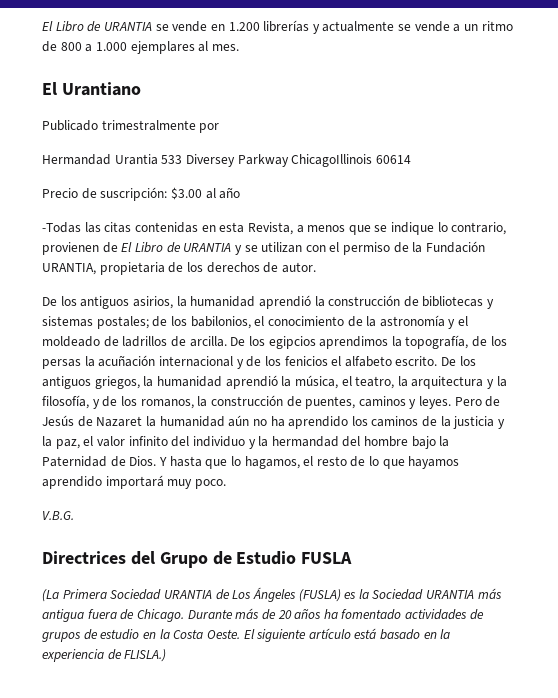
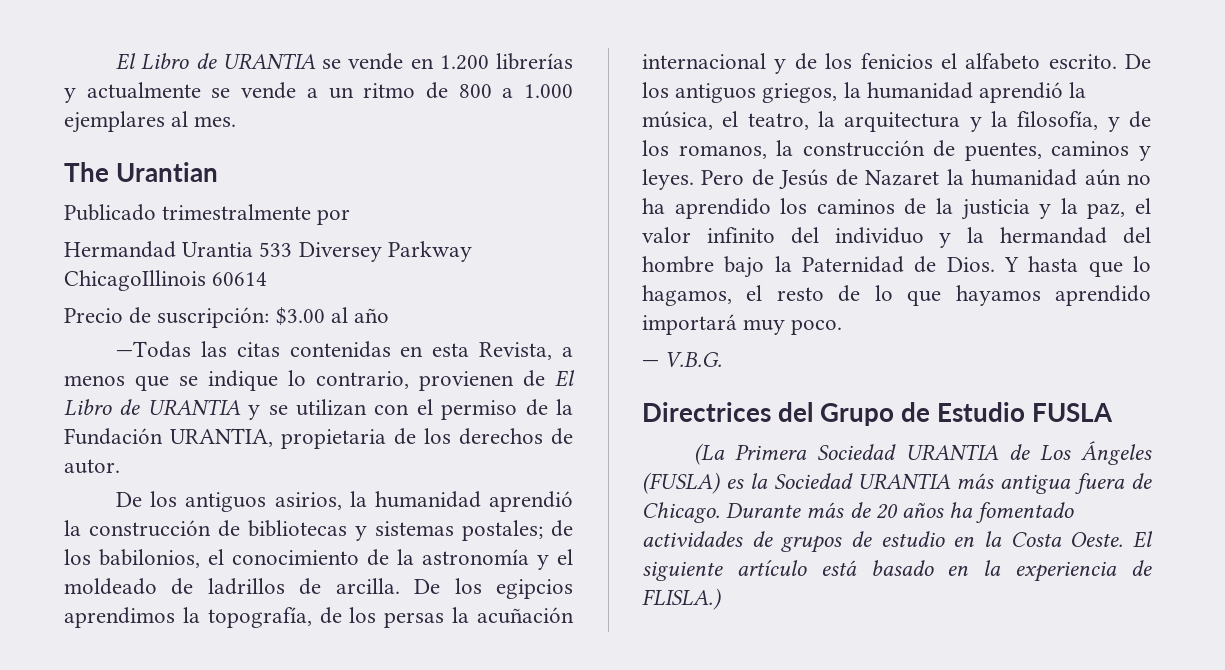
[42,82,141,96] El Urantiano -> [64,162,219,182] The Urantian
[42,222,81,233] -Todas -> [116,341,192,358] —Todas
(226, 484) none -> [642,360,659,367] —

